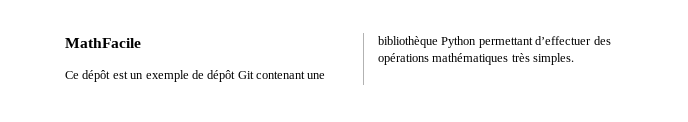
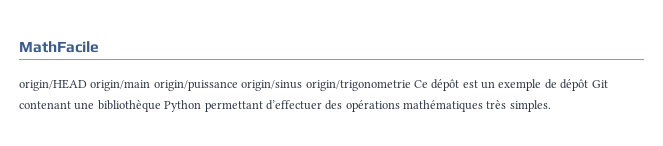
(141, 43) none -> [19,79,411,91] origin/HEAD origin/main origin/puissance origin/sinus origin/trigonometrie

